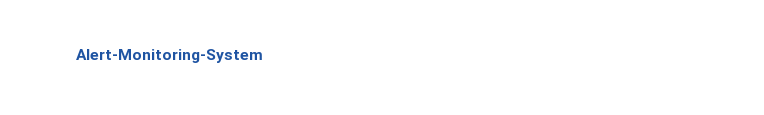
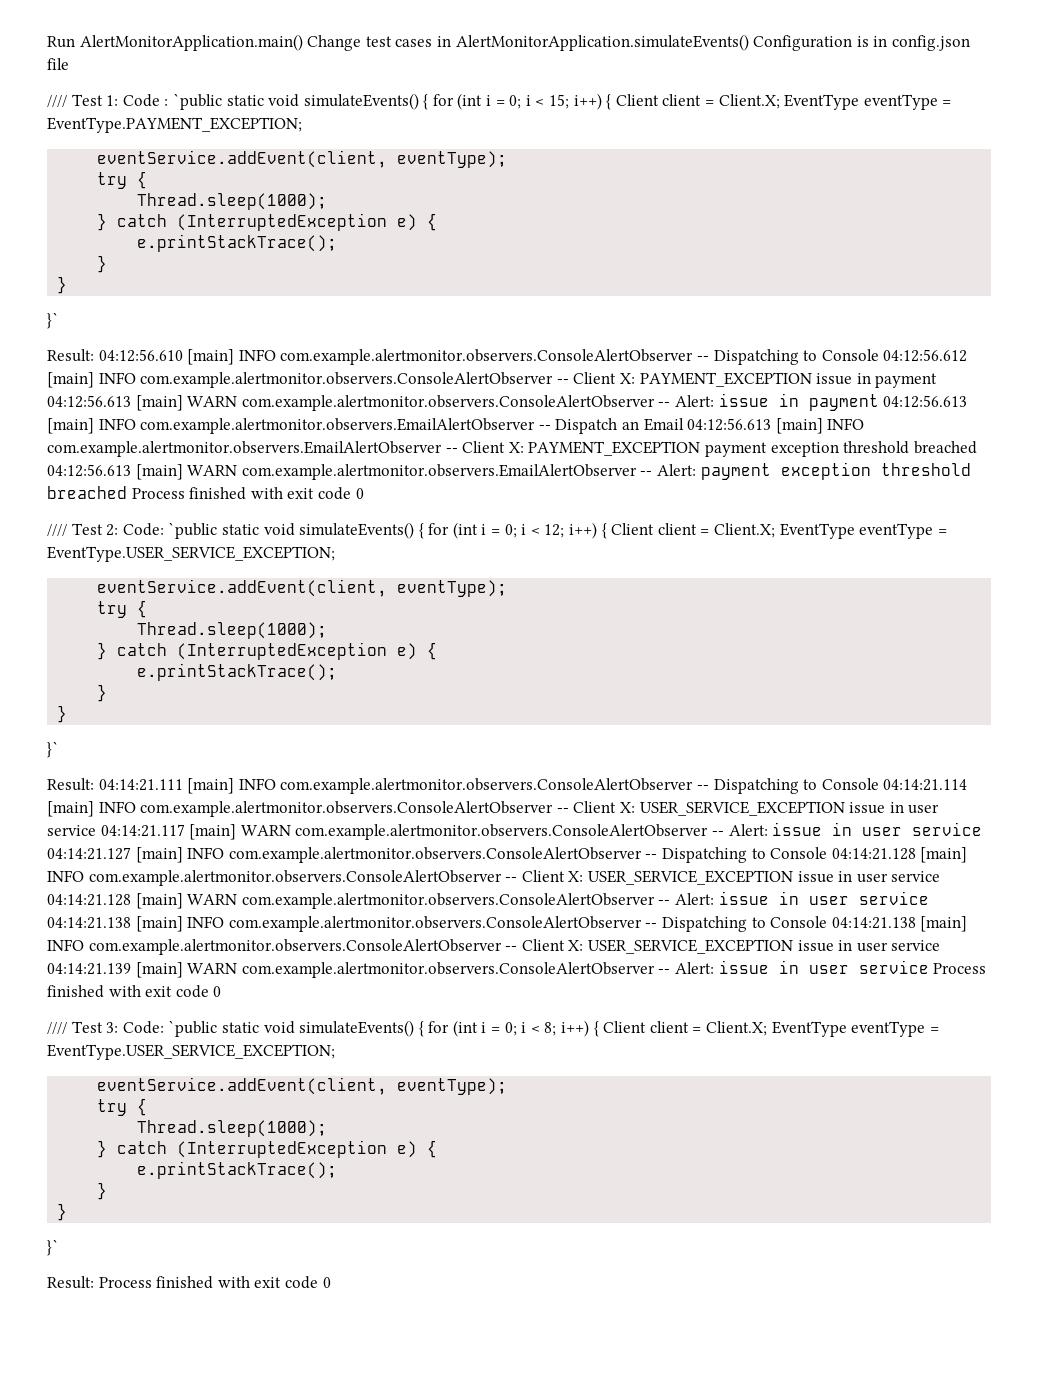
[76,49,263,63] Alert-Monitoring-System -> [47,34,970,51] [47,58,69,70] [47,93,952,110] [47,117,302,133] [97,150,508,168] [97,171,148,189] [137,193,328,210] [97,213,438,231] [137,234,338,252] [97,255,108,273] [57,276,68,294] [47,312,59,329] [47,349,968,365] [47,372,938,388] [47,393,968,411] [47,418,865,434] [47,441,977,457] [47,462,971,480] [47,486,364,500] [47,522,947,539] [47,546,335,562] [97,579,508,597] [97,600,148,618] [137,622,328,639] [97,642,438,660] [137,663,338,681] [97,684,108,702] [57,705,68,723] [47,741,59,758] [47,778,968,794] [47,801,940,817] [47,822,983,840] [47,847,968,863] [47,870,941,886] [47,891,929,909] [47,916,968,932] [47,939,941,955] [47,960,987,978] [47,985,222,998] [47,1020,939,1037] [47,1044,335,1060] [97,1077,508,1095] [97,1098,148,1116] [137,1120,328,1137] [97,1140,438,1158] [137,1161,338,1179] [97,1182,108,1200] [57,1203,68,1221] [47,1239,59,1256] [47,1276,331,1289] Run AlertMonitorApplication.main() Change test cases in AlertMonitorApplication.simulateEvents() Configuration is in config.json file // //// Test 1: Code : `public static void simulateEvents() { for (int i = 0; i < 15; i++) { Client client = Client.X; EventType eventType = EventType.PAYMENT_EXCEPTION; // eventService.addEvent(client, eventType); // try { // Thread.sleep(1000); // } catch (InterruptedException e) { // e.printStackTrace(); // } // } // }` // Result: 04:12:56.610 [main] INFO com.example.alertmonitor.observers.ConsoleAlertObserver -- Dispatching to Console 04:12:56.612 [main] INFO com.example.alertmonitor.observers.ConsoleAlertObserver -- Client X: PAYMENT_EXCEPTION issue in payment 04:12:56.613 [main] WARN com.example.alertmonitor.observers.ConsoleAlertObserver -- Alert: issue in payment 04:12:56.613 [main] INFO com.example.alertmonitor.observers.EmailAlertObserver -- Dispatch an Email 04:12:56.613 [main] INFO com.example.alertmonitor.observers.EmailAlertObserver -- Client X: PAYMENT_EXCEPTION payment exception threshold breached 04:12:56.613 [main] WARN com.example.alertmonitor.observers.EmailAlertObserver -- Alert: payment exception threshold breached Process finished with exit code 0 // //// Test 2: Code: `public static void simulateEvents() { for (int i = 0; i < 12; i++) { Client client = Client.X; EventType eventType = EventType.USER_SERVICE_EXCEPTION; // eventService.addEvent(client, eventType); // try { // Thread.sleep(1000); // } catch (InterruptedException e) { // e.printStackTrace(); // } // } // }` // Result: 04:14:21.111 [main] INFO com.example.alertmonitor.observers.ConsoleAlertObserver -- Dispatching to Console 04:14:21.114 [main] INFO com.example.alertmonitor.observers.ConsoleAlertObserver -- Client X: USER_SERVICE_EXCEPTION issue in user service 04:14:21.117 [main] WARN com.example.alertmonitor.observers.ConsoleAlertObserver -- Alert: issue in user service 04:14:21.127 [main] INFO com.example.alertmonitor.observers.ConsoleAlertObserver -- Dispatching to Console 04:14:21.128 [main] INFO com.example.alertmonitor.observers.ConsoleAlertObserver -- Client X: USER_SERVICE_EXCEPTION issue in user service 04:14:21.128 [main] WARN com.example.alertmonitor.observers.ConsoleAlertObserver -- Alert: issue in user service 04:14:21.138 [main] INFO com.example.alertmonitor.observers.ConsoleAlertObserver -- Dispatching to Console 04:14:21.138 [main] INFO com.example.alertmonitor.observers.ConsoleAlertObserver -- Client X: USER_SERVICE_EXCEPTION issue in user service 04:14:21.139 [main] WARN com.example.alertmonitor.observers.ConsoleAlertObserver -- Alert: issue in user service Process finished with exit code 0 // //// Test 3: Code: `public static void simulateEvents() { for (int i = 0; i < 8; i++) { Client client = Client.X; EventType eventType = EventType.USER_SERVICE_EXCEPTION; // eventService.addEvent(client, eventType); // try { // Thread.sleep(1000); // } catch (InterruptedException e) { // e.printStackTrace(); // } // } // }` // Result: Process finished with exit code 0

